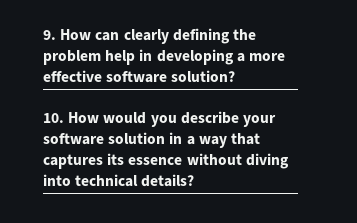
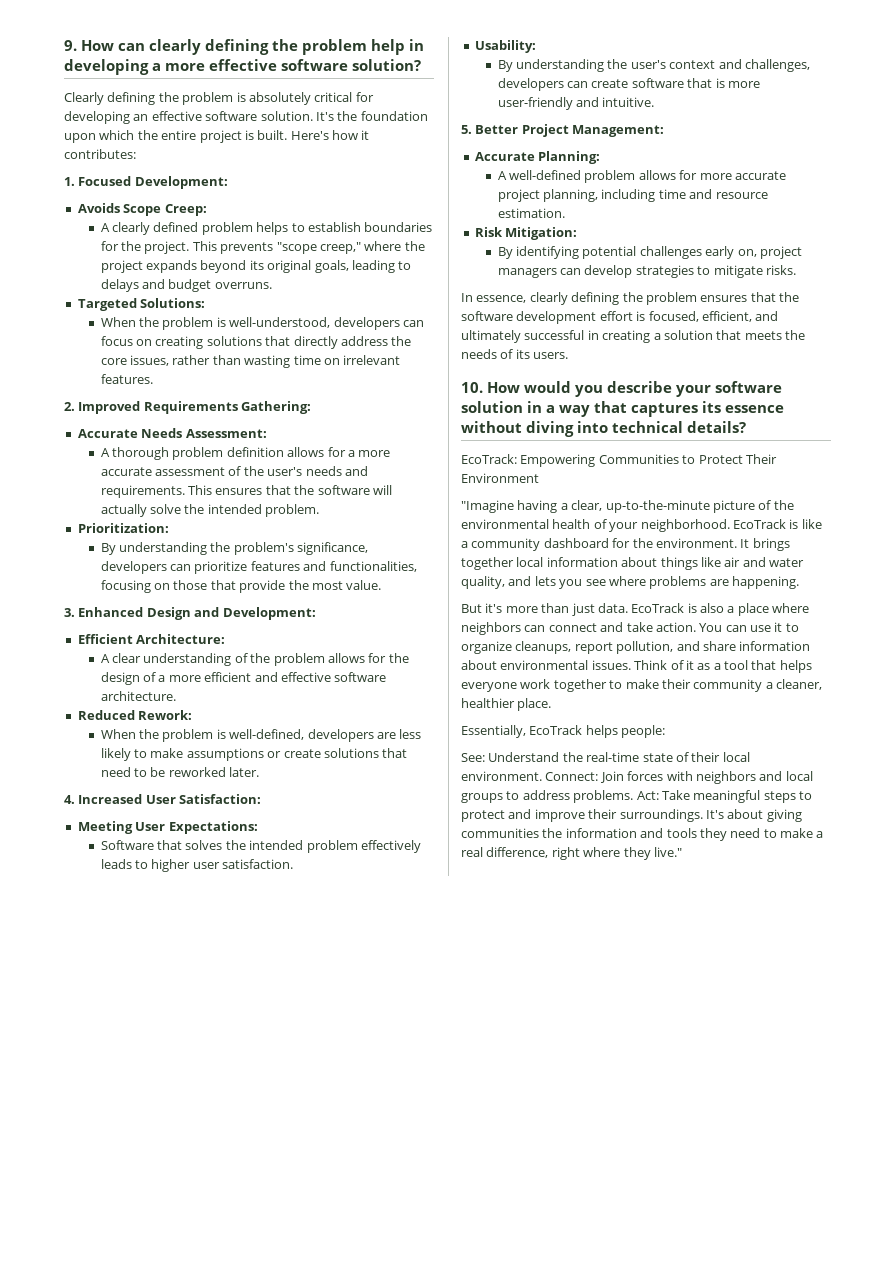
(236, 76) none -> [64,92,374,105] [64,111,428,124] [64,130,370,143] [64,149,136,159] [64,176,228,189] [77,203,207,216] [100,222,433,235] [100,241,425,254] [100,260,412,273] [100,279,272,292] [77,298,206,311] [100,317,424,330] [100,336,412,349] [100,355,401,368] [100,374,153,384] [64,401,312,414] [77,428,267,438] [100,447,391,460] [100,466,368,476] [100,485,392,498] [100,504,320,517] [77,523,169,533] [100,542,369,555] [100,561,417,574] [100,580,382,593] [64,607,316,620] [77,634,226,644] [100,653,409,666] [100,672,387,685] [100,691,176,701] [77,710,193,720] [100,729,422,742] [100,748,408,761] [100,767,260,777] [64,794,262,804] [77,821,258,834] [100,840,421,853] [100,859,294,872] [474,40,536,53] [497,59,810,72] [497,78,760,91] [497,97,655,110] [461,124,665,137] [474,151,601,164] [497,170,786,183] [497,189,768,202] [497,208,565,218] [474,227,578,240] [497,246,802,259] [497,265,796,278] [461,292,799,305] [461,311,779,324] [461,330,805,343] [461,349,569,359] // Clearly defining the problem is absolutely critical for developing an effective software solution. It's the foundation upon which the entire project is built. Here's how it contributes: // 1. Focused Development: // Avoids Scope Creep: // A clearly defined problem helps to establish boundaries for the project. This prevents "scope creep," where the project expands beyond its original goals, leading to delays and budget overruns. // Targeted Solutions: // When the problem is well-understood, developers can focus on creating solutions that directly address the core issues, rather than wasting time on irrelevant features. // 2. Improved Requirements Gathering: // Accurate Needs Assessment: // A thorough problem definition allows for a more accurate assessment of the user's needs and requirements. This ensures that the software will actually solve the intended problem. // Prioritization: // By understanding the problem's significance, developers can prioritize features and functionalities, focusing on those that provide the most value. // 3. Enhanced Design and Development: // Efficient Architecture: // A clear understanding of the problem allows for the design of a more efficient and effective software architecture. // Reduced Rework: // When the problem is well-defined, developers are less likely to make assumptions or create solutions that need to be reworked later. // 4. Increased User Satisfaction: // Meeting User Expectations: // Software that solves the intended problem effectively leads to higher user satisfaction. // Usability: // By understanding the user's context and challenges, developers can create software that is more user-friendly and intuitive. // 5. Better Project Management: // Accurate Planning: // A well-defined problem allows for more accurate project planning, including time and resource estimation. // Risk Mitigation: // By identifying potential challenges early on, project managers can develop strategies to mitigate risks. // In essence, clearly defining the problem ensures that the software development effort is focused, efficient, and ultimately successful in creating a solution that meets the needs of its users.
(195, 180) none -> [461,454,777,467] [461,473,539,483] [461,500,794,513] [461,519,822,532] [461,538,790,551] [461,557,804,570] [461,576,799,589] [461,603,810,616] [461,622,799,635] [461,641,811,654] [461,660,812,673] [461,679,822,692] [461,698,552,711] [461,725,666,738] [461,752,750,762] [461,771,813,784] [461,790,812,803] [461,809,802,822] [461,828,824,841] [461,847,682,860] // EcoTrack: Empowering Communities to Protect Their Environment // "Imagine having a clear, up-to-the-minute picture of the environmental health of your neighborhood. EcoTrack is like a community dashboard for the environment. It brings together local information about things like air and water quality, and lets you see where problems are happening. // But it's more than just data. EcoTrack is also a place where neighbors can connect and take action. You can use it to organize cleanups, report pollution, and share information about environmental issues. Think of it as a tool that helps everyone work together to make their community a cleaner, healthier place. // Essentially, EcoTrack helps people: // See: Understand the real-time state of their local environment. Connect: Join forces with neighbors and local groups to address problems. Act: Take meaningful steps to protect and improve their surroundings. It's about giving communities the information and tools they need to make a real difference, right where they live."

